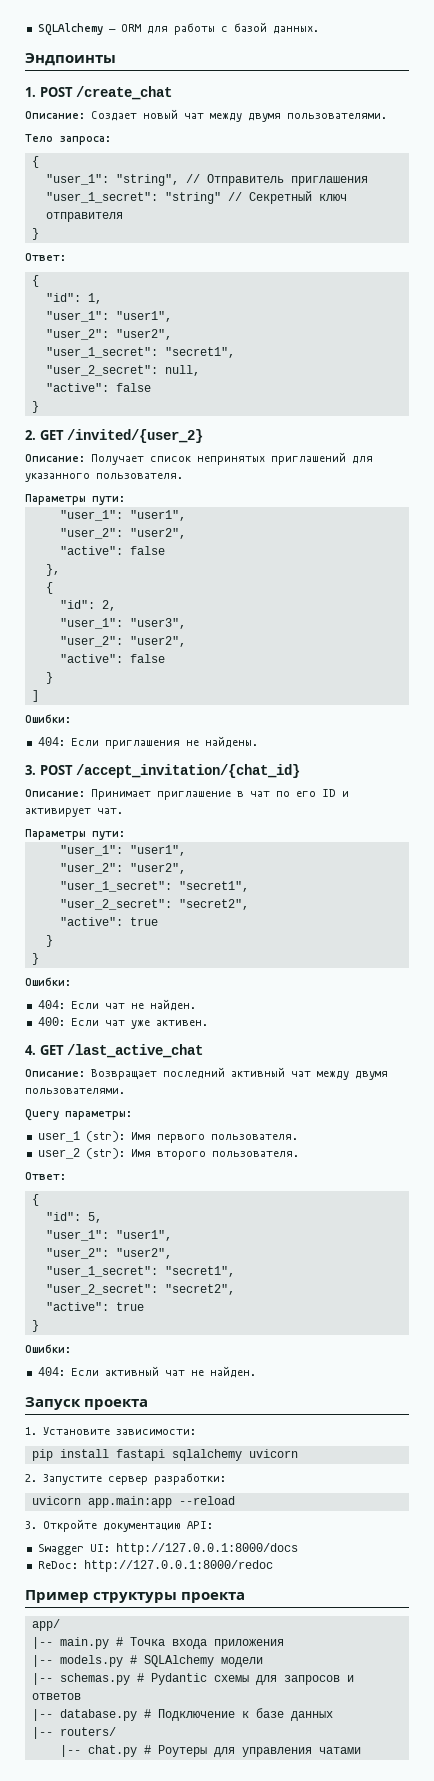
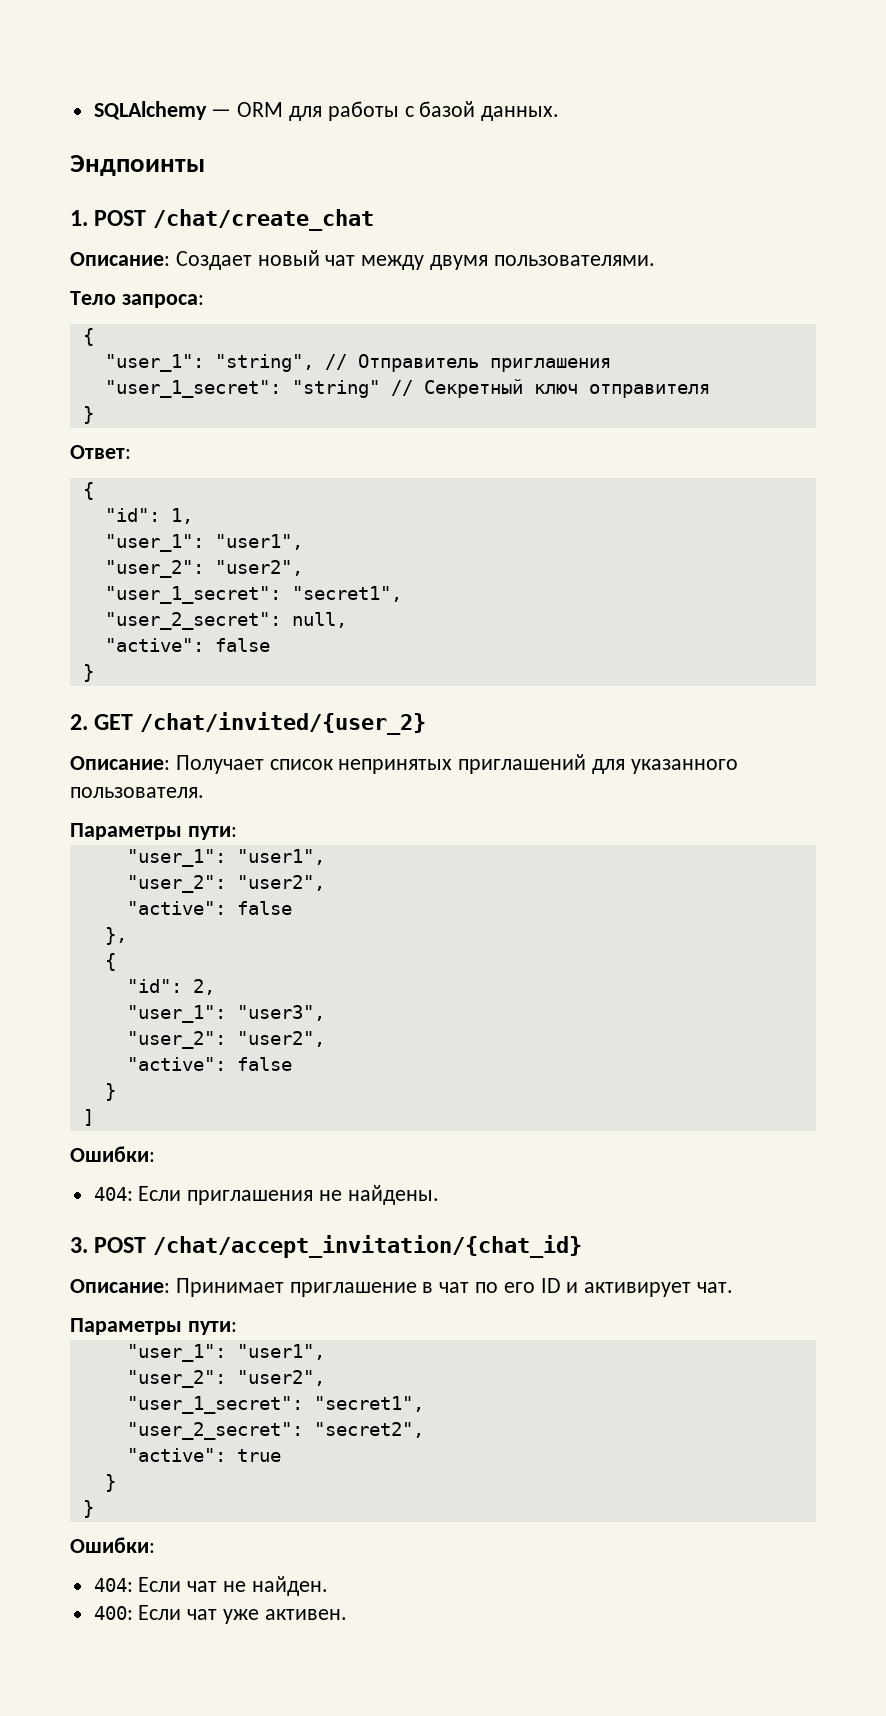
[76,86,173,100] /create_chat -> [152,209,374,231] /chat/create_chat
[67,429,204,443] /invited/{user_2} -> [139,712,426,735] /chat/invited/{user_2}
[76,764,301,778] /accept_invitation/{chat_id} -> [152,1235,582,1258] /chat/accept_invitation/{chat_id}
[25,1044,204,1058] [25,1067,388,1080] [25,1088,125,1095] [25,1109,132,1121] [37,1131,298,1143] [37,1148,299,1160] [25,1172,66,1180] [31,1194,39,1206] [45,1212,102,1223] [45,1230,172,1241] [45,1248,172,1259] [45,1266,235,1277] [45,1284,235,1295] [45,1302,144,1311] [31,1320,39,1332] [25,1344,71,1353] [37,1366,256,1378] [25,1397,149,1410] [25,1427,196,1435] [31,1449,298,1461] [25,1473,226,1485] [31,1496,235,1508] [25,1519,213,1532] [37,1543,298,1555] [37,1560,273,1572] [25,1590,246,1603] [31,1619,60,1631] [31,1637,284,1649] [31,1655,263,1667] [31,1673,354,1685] [31,1693,81,1700] [31,1708,333,1721] [31,1727,116,1739] [59,1745,361,1757] // 4. GET /last_active_chat // Описание: Возвращает последний активный чат между двумя пользователями. // Query параметры: // user_1 (str): Имя первого пользователя. // user_2 (str): Имя второго пользователя. // Ответ: // { // "id": 5, // "user_1": "user1", // "user_2": "user2", // "user_1_secret": "secret1", // "user_2_secret": "secret2", // "active": true // } // Ошибки: // 404: Если активный чат не найден. // Запуск проекта // 1. Установите зависимости: // pip install fastapi sqlalchemy uvicorn // 2. Запустите сервер разработки: // uvicorn app.main:app --reload // 3. Откройте документацию API: // Swagger UI: http://127.0.0.1:8000/docs // ReDoc: http://127.0.0.1:8000/redoc // Пример структуры проекта // app/ // |-- main.py # Точка входа приложения // |-- models.py # SQLAlchemy модели // |-- schemas.py # Pydantic схемы для запросов и ответов // |-- database.py # Подключение к базе данных // |-- routers/ // |-- chat.py # Роутеры для управления чатами -> (347, 1614) none

